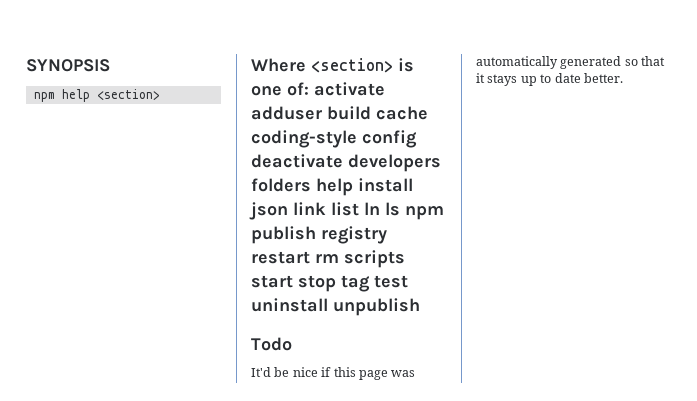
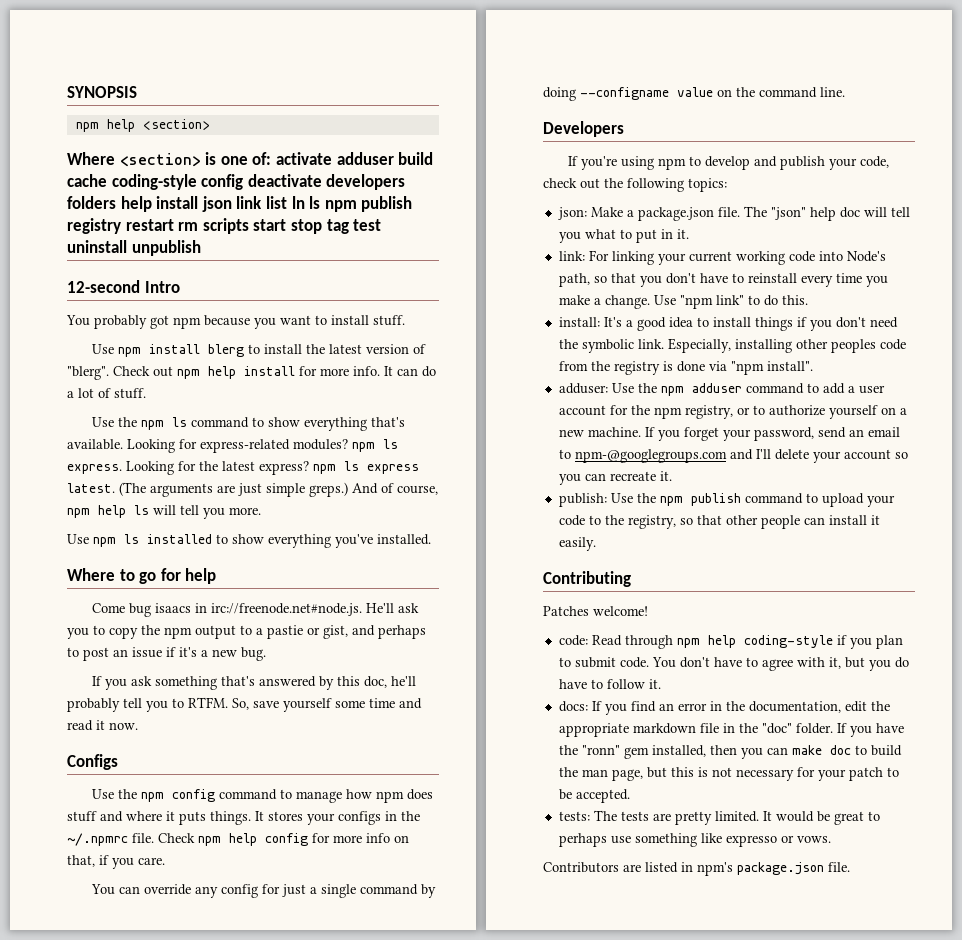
[251,337,292,351] [251,367,416,380] [476,56,666,69] [476,73,623,86] Todo // It'd be nice if this page was automatically generated so that it stays up to date better. -> [67,280,180,293] [66,315,405,329] [91,344,426,357] [67,366,436,380] [67,388,146,399] [91,417,405,431] [67,439,398,453] [67,461,419,475] [67,482,438,497] [67,505,261,519] [67,534,431,548] [67,568,217,584] [91,603,419,617] [67,625,426,639] [67,647,266,661] [91,676,416,690] [67,697,422,712] [67,720,138,731] [67,754,118,770] [91,789,433,803] [67,811,420,825] [67,833,409,846] [67,855,165,869] [90,884,436,898] [543,87,845,101] [543,121,624,137] [567,156,889,170] [543,178,727,192] [557,206,910,221] [558,229,689,243] [558,250,886,265] [558,273,888,287] [558,295,808,309] [558,317,898,331] [558,338,906,353] [558,361,813,375] [558,383,885,396] [558,405,907,419] [558,427,900,441] [558,449,908,463] [558,471,672,485] [558,493,895,507] [558,515,880,529] [558,537,596,551] [543,571,631,587] [543,606,648,616] [558,635,903,649] [558,657,909,671] [558,679,661,689] [558,701,890,715] [558,723,904,737] [558,745,902,759] [558,767,899,781] [558,789,630,803] [558,810,880,825] [558,833,831,847] [543,862,850,876] 12-second Intro // You probably got npm because you want to install stuff. // Use npm install blerg to install the latest version of "blerg". Check out npm help install for more info. It can do a lot of stuff. // Use the npm ls command to show everything that's available. Looking for express-related modules? npm ls express. Looking for the latest express? npm ls express latest. (The arguments are just simple greps.) And of course, npm help ls will tell you more. // Use npm ls installed to show everything you've installed. // Where to go for help // Come bug isaacs in irc://freenode.net#node.js. He'll ask you to copy the npm output to a pastie or gist, and perhaps to post an issue if it's a new bug. // If you ask something that's answered by this doc, he'll probably tell you to RTFM. So, save yourself some time and read it now. // Configs // Use the npm config command to manage how npm does stuff and where it puts things. It stores your configs in the ~/.npmrc file. Check npm help config for more info on that, if you care. // You can override any config for just a single command by doing --configname value on the command line. // Developers // If you're using npm to develop and publish your code, check out the following topics: // json: Make a package.json file. The "json" help doc will tell you what to put in it. // link: For linking your current working code into Node's path, so that you don't have to reinstall every time you make a change. Use "npm link" to do this. // install: It's a good idea to install things if you don't need the symbolic link. Especially, installing other peoples code from the registry is done via "npm install". // adduser: Use the npm adduser command to add a user account for the npm registry, or to authorize yourself on a new machine. If you forget your password, send an email to npm-@googlegroups.com and I'll delete your account so you can recreate it. // publish: Use the npm publish command to upload your code to the registry, so that other people can install it easily. // Contributing // Patches welcome! // code: Read through npm help coding-style if you plan to submit code. You don't have to agree with it, but you do have to follow it. // docs: If you find an error in the documentation, edit the appropriate markdown file in the "doc" folder. If you have the "ronn" gem installed, then you can make doc to build the man page, but this is not necessary for your patch to be accepted. // tests: The tests are pretty limited. It would be great to perhaps use something like expresso or vows. // Contributors are listed in npm's package.json file.

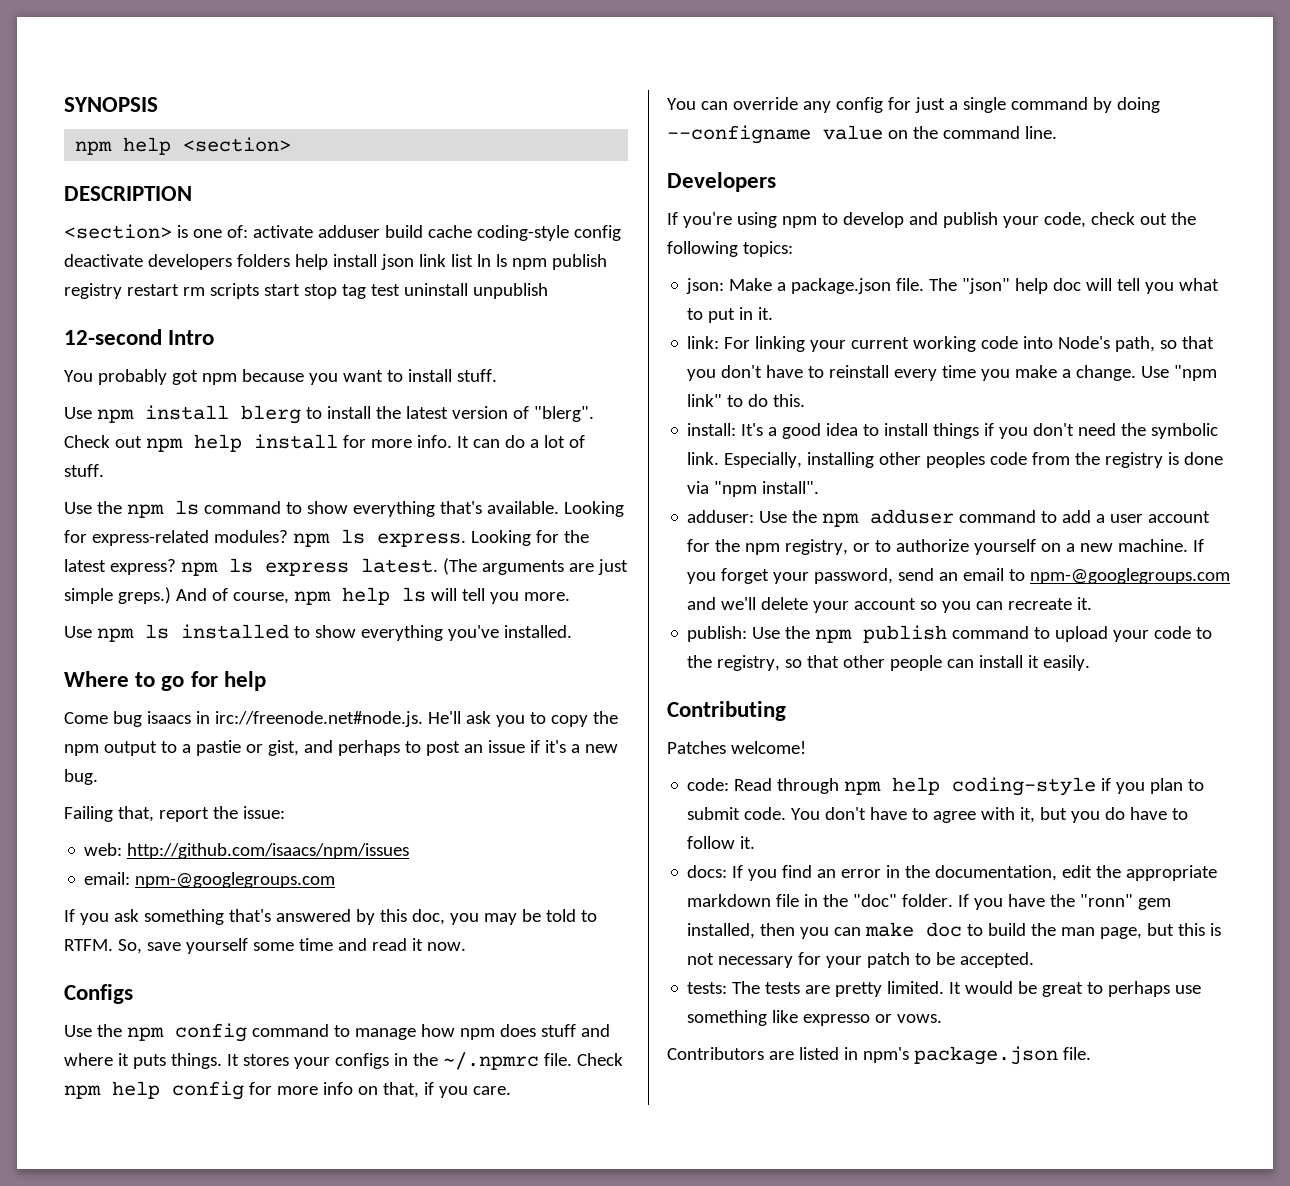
[67,152,115,165] Where -> [64,186,192,201] DESCRIPTION //
(266, 654) none -> [64,806,285,822] [84,843,410,859] [84,872,336,888] // Failing that, report the issue: // web: http://github.com/isaacs/npm/issues // email: npm-@googlegroups.com
[390,676,416,686] [67,698,168,712] he'll probably tell you -> [449,909,576,925] you may be told
[755,449,771,459] I'll -> [721,597,757,610] we'll

